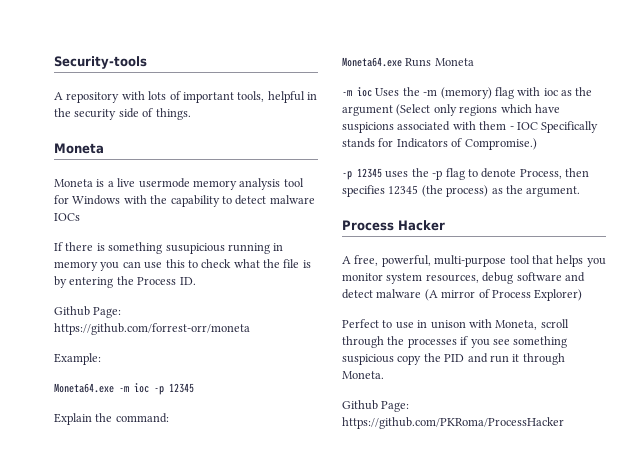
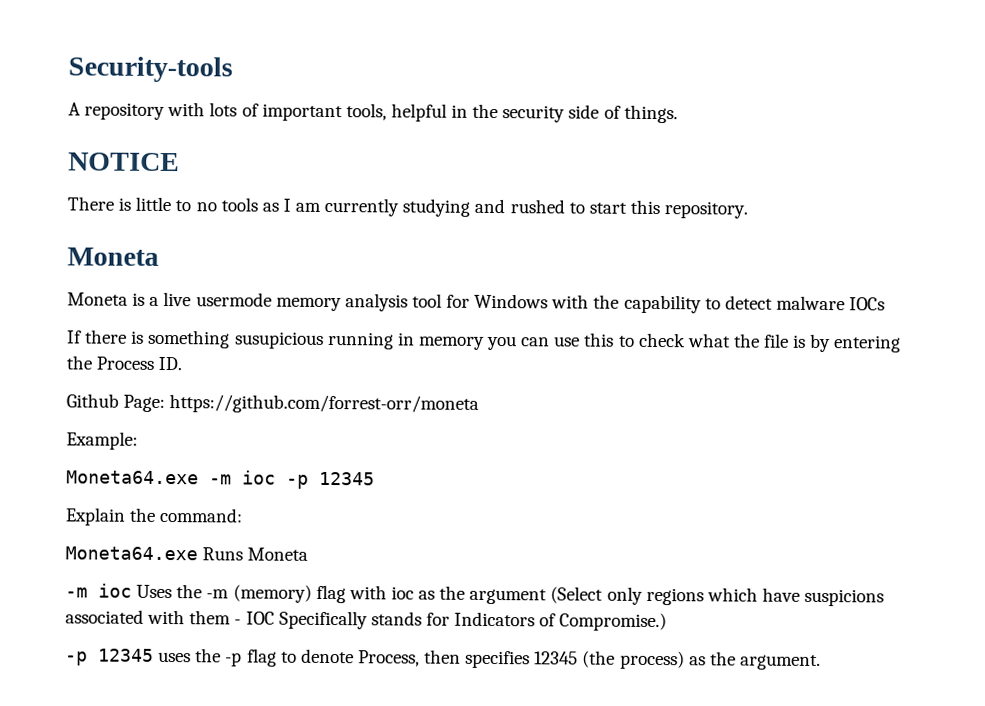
(191, 114) none -> [68,152,180,172] [67,196,749,219] // NOTICE // There is little to no tools as I am currently studying and rushed to start this repository.
[342,220,445,231] [342,255,606,267] [342,272,585,284] [342,289,583,301] [342,319,569,330] [342,336,568,348] [342,353,565,365] [342,371,384,379] [342,400,410,412] [342,417,564,429] // Process Hacker // A free, powerful, multi-purpose tool that helps you monitor system resources, debug software and detect malware (A mirror of Process Explorer) // Perfect to use in unison with Moneta, scroll through the processes if you see something suspicious copy the PID and run it through Moneta. // Github Page: https://github.com/PKRoma/ProcessHacker -> (821, 662) none

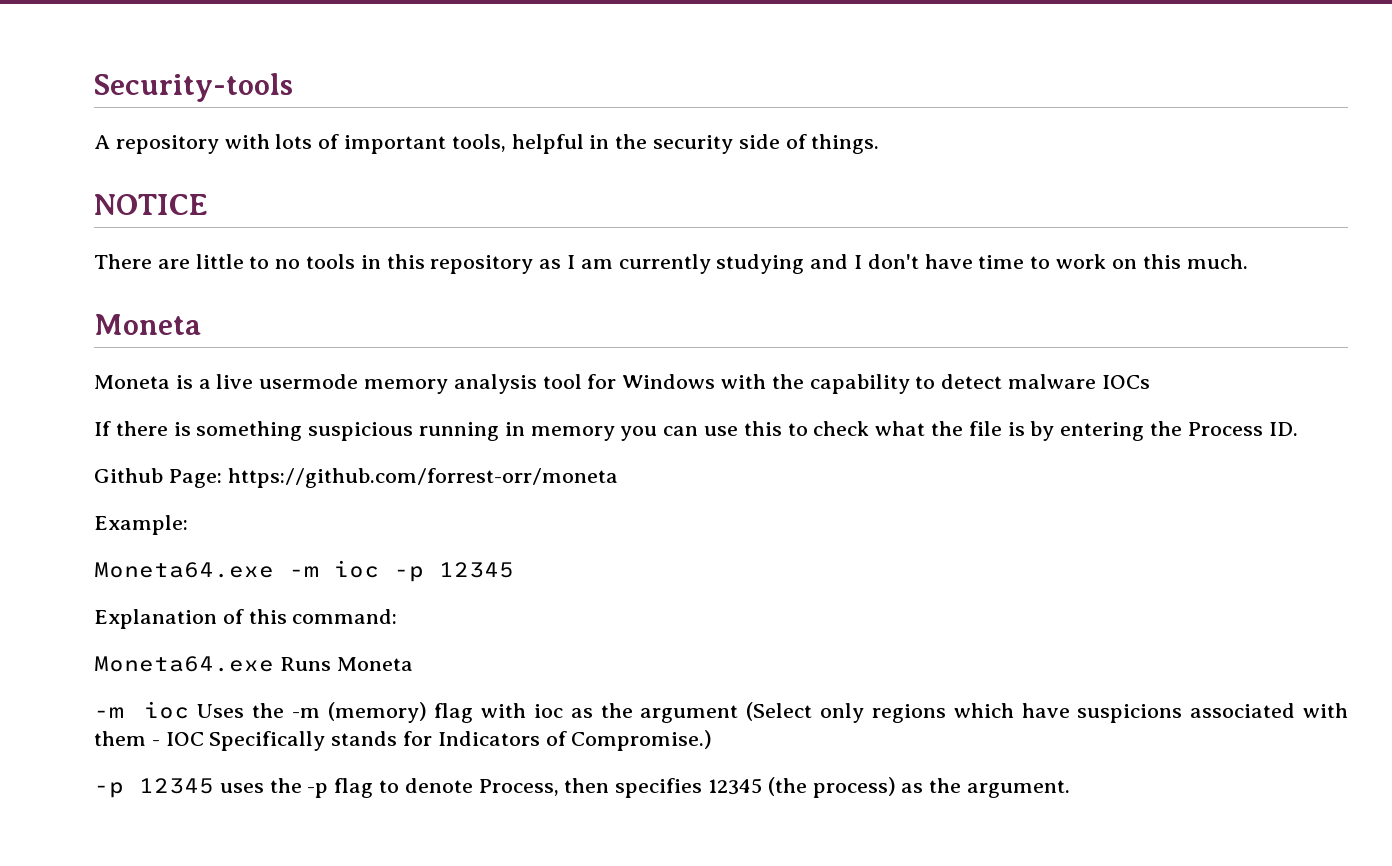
[118,197,132,211] is -> [157,259,190,269] are
(258, 204) none -> [360,254,534,274] in this repository
[509,199,749,219] rushed to start this repository. -> [854,254,1248,269] I don't have time to work on this much.
[234,331,324,349] susupicious -> [308,422,414,441] suspicious
[65,507,157,526] Explain the -> [94,609,287,629] Explanation of this

